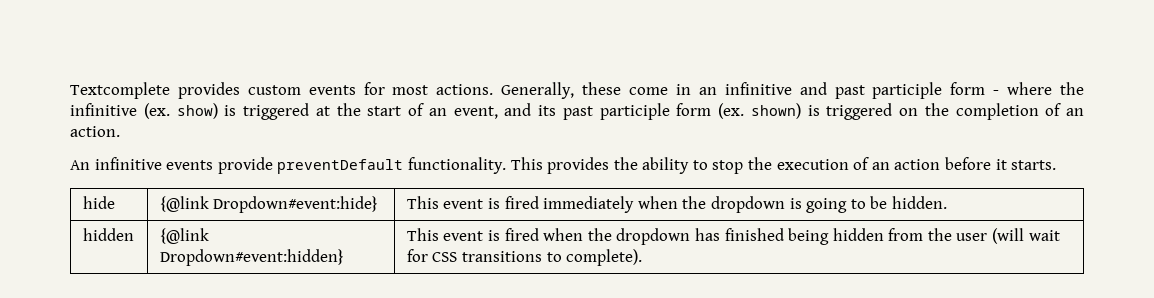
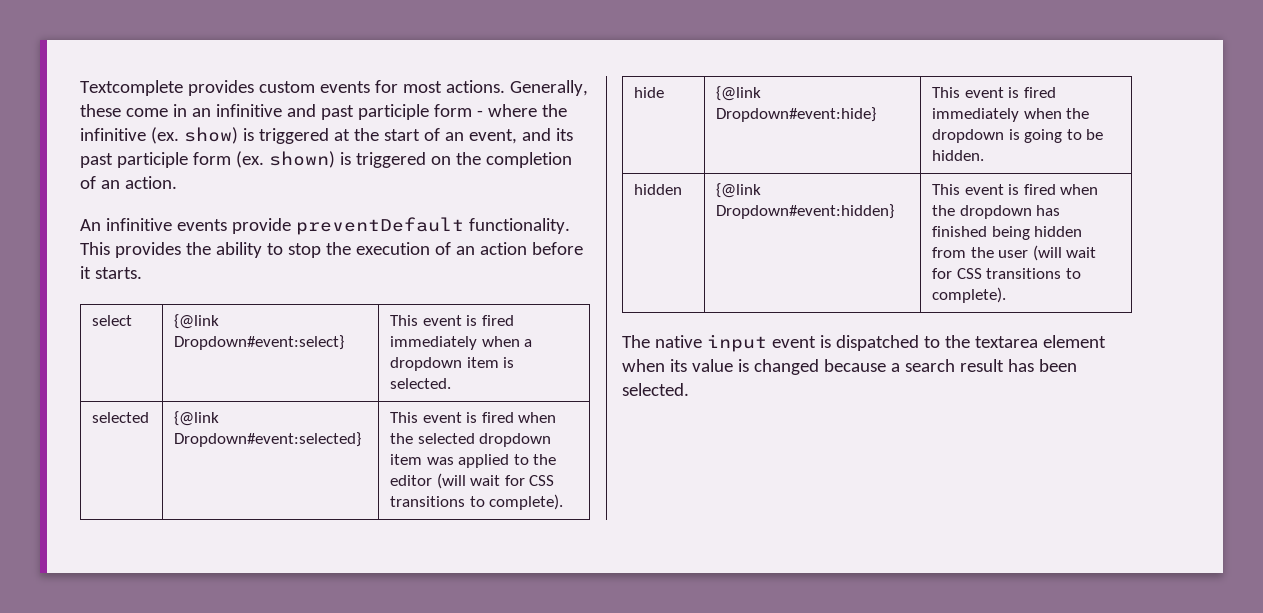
(1057, 165) none -> [92,315,133,326] [174,314,220,329] [174,335,345,350] [390,315,514,326] [390,336,533,350] [390,357,515,371] [390,378,452,389] [92,412,150,423] [174,411,220,426] [174,432,362,447] [390,412,557,423] [390,433,552,447] [390,454,557,468] [390,473,555,489] [390,494,564,510] // select | {@link Dropdown#event:select} | This event is fired immediately when a dropdown item is selected. // selected | {@link Dropdown#event:selected} | This event is fired when the selected dropdown item was applied to the editor (will wait for CSS transitions to complete).
(643, 257) none -> [622,334,1106,352] [622,359,1077,375] [622,383,689,396] // The native input event is dispatched to the textarea element when its value is changed because a search result has been selected.

